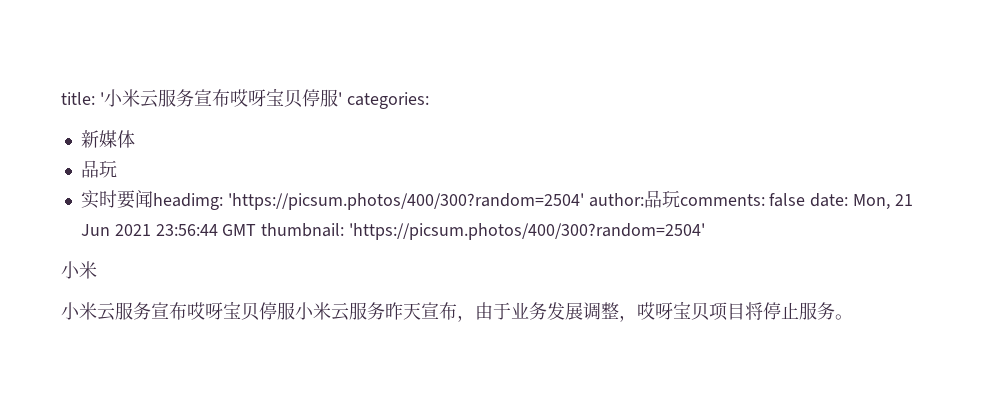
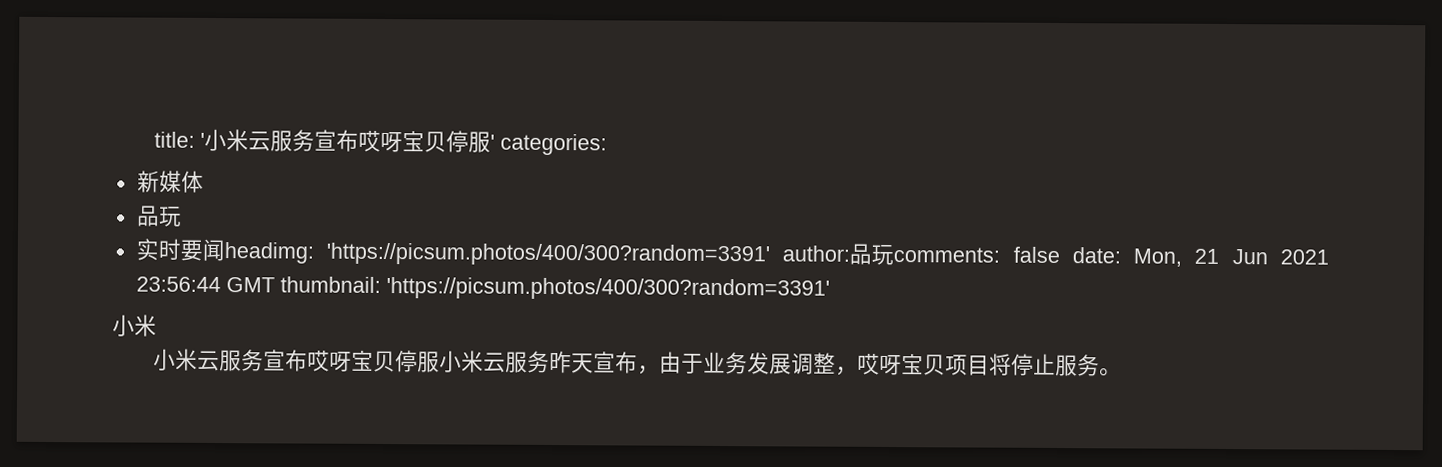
[227,193,584,210] 'https://picsum.photos/400/300?random=2504' -> [325,242,770,267] 'https://picsum.photos/400/300?random=3391'
[349,223,706,240] 'https://picsum.photos/400/300?random=2504' -> [385,277,830,301] 'https://picsum.photos/400/300?random=3391'

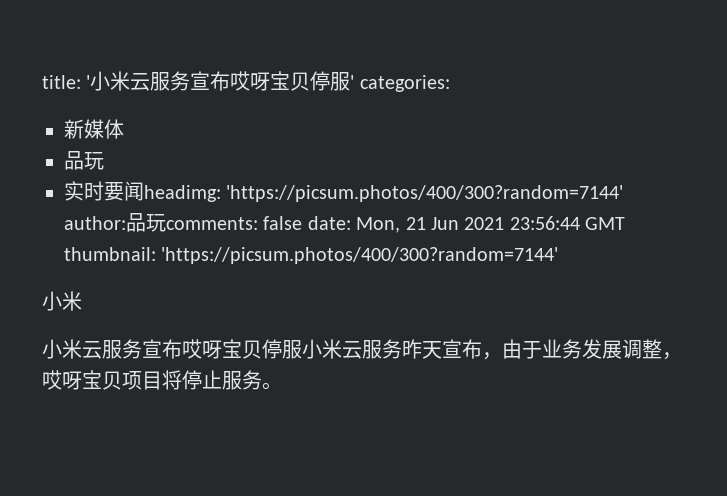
[325,242,770,267] 'https://picsum.photos/400/300?random=3391' -> [226,185,624,202] 'https://picsum.photos/400/300?random=7144'
[385,277,830,301] 'https://picsum.photos/400/300?random=3391' -> [161,247,559,264] 'https://picsum.photos/400/300?random=7144'

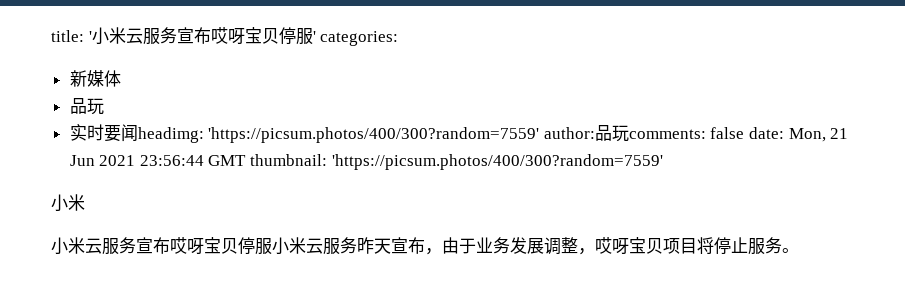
[226,185,624,202] 'https://picsum.photos/400/300?random=7144' -> [208,127,540,143] 'https://picsum.photos/400/300?random=7559'
[161,247,559,264] 'https://picsum.photos/400/300?random=7144' -> [331,154,663,170] 'https://picsum.photos/400/300?random=7559'

